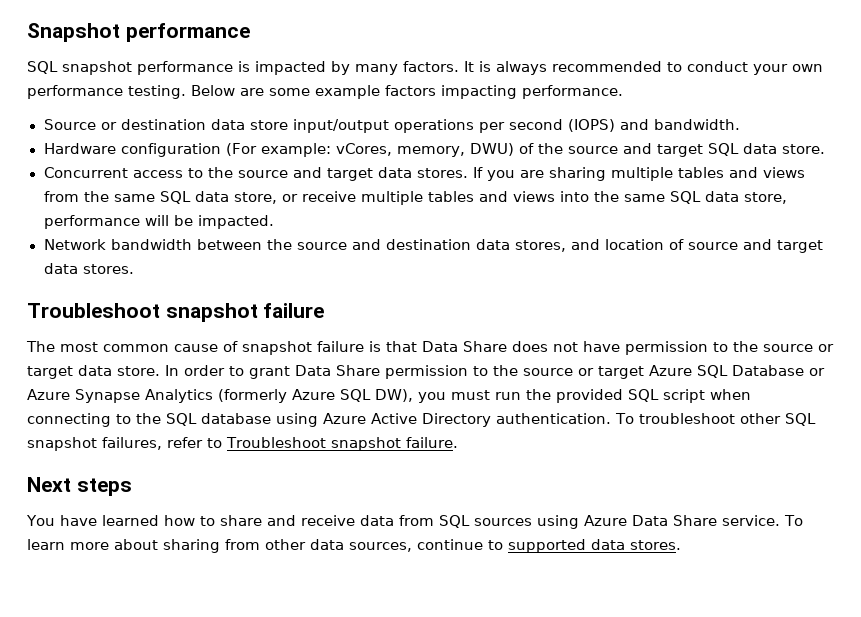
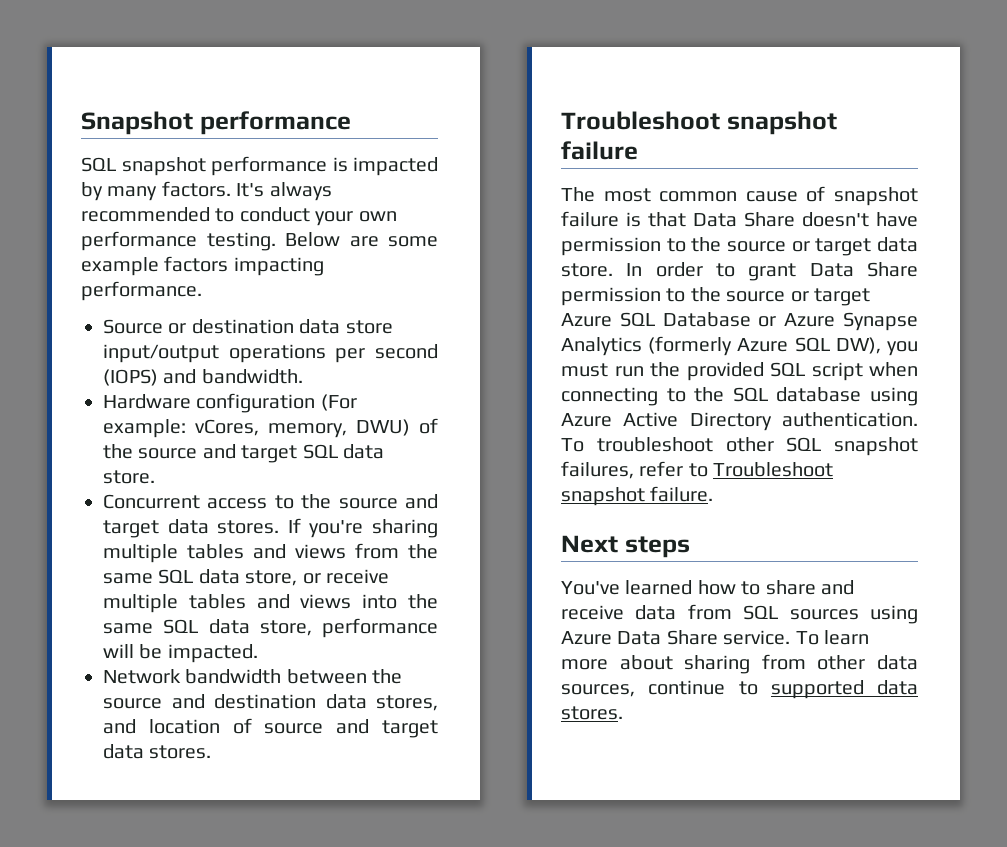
[464,61,491,72] It is -> [236,183,265,197] It's
[486,170,544,181] you are -> [309,520,364,538] you're
[512,341,578,352] does not -> [802,212,869,227] doesn't
[26,515,97,526] You have -> [561,581,620,595] You've

